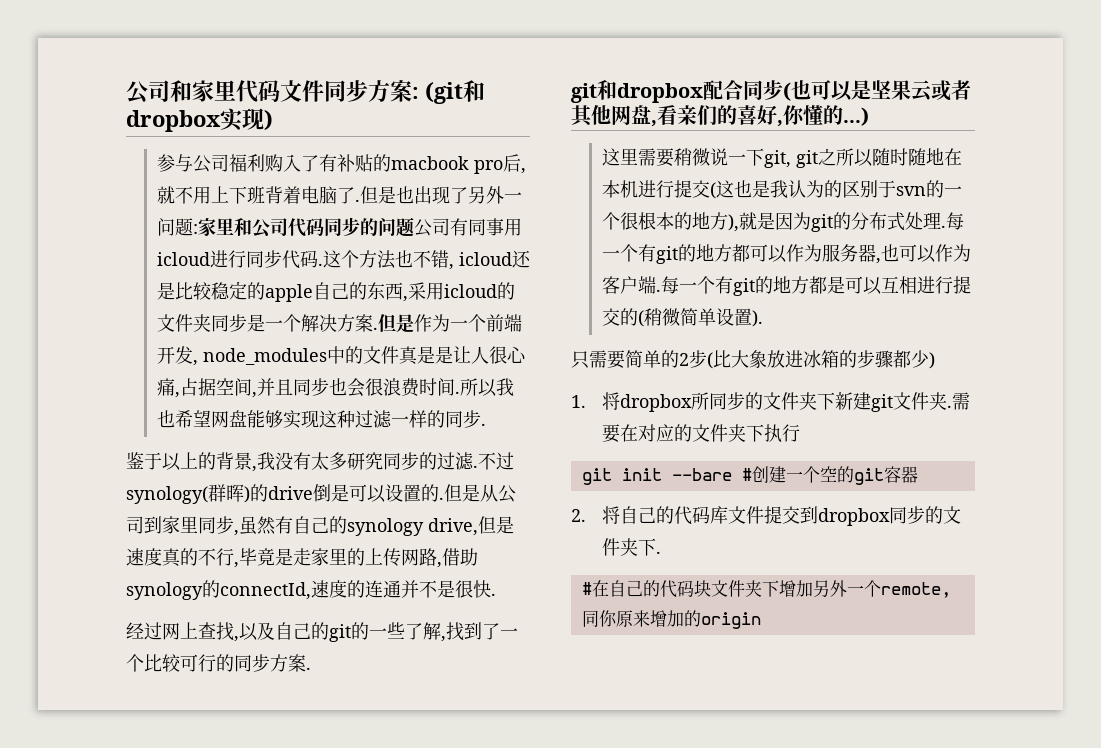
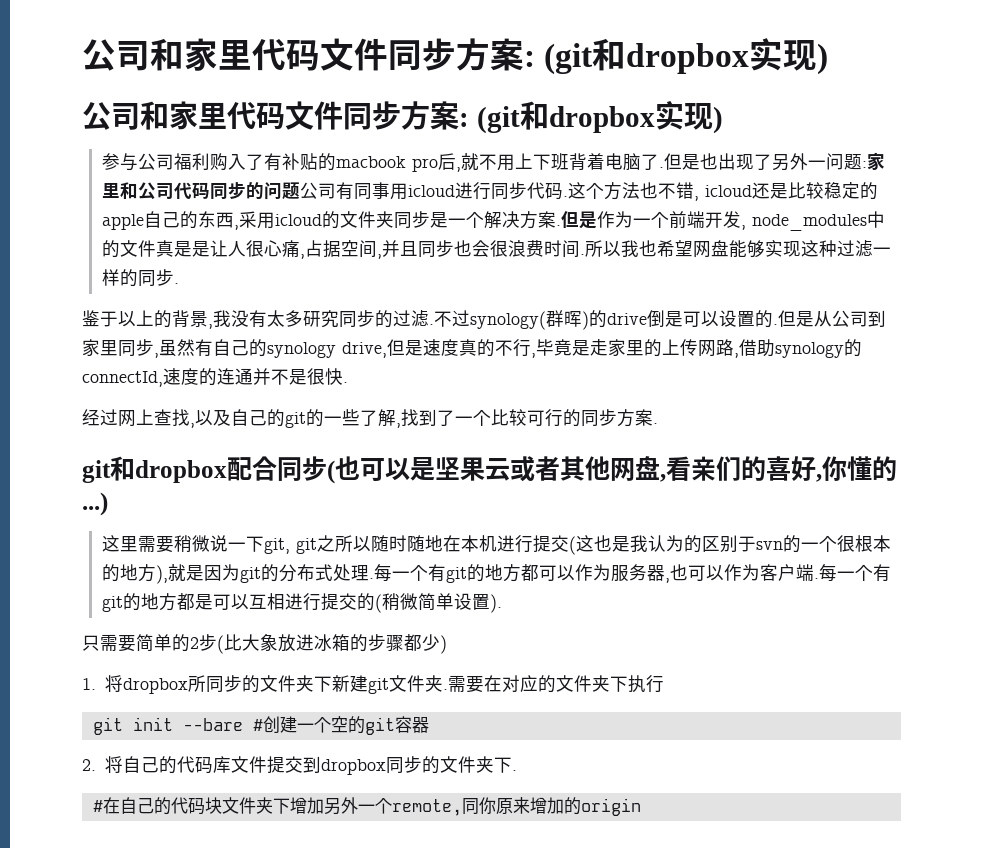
(273, 120) none -> [82,101,723,134] // 公司和家里代码文件同步方案: (git和dropbox实现)

